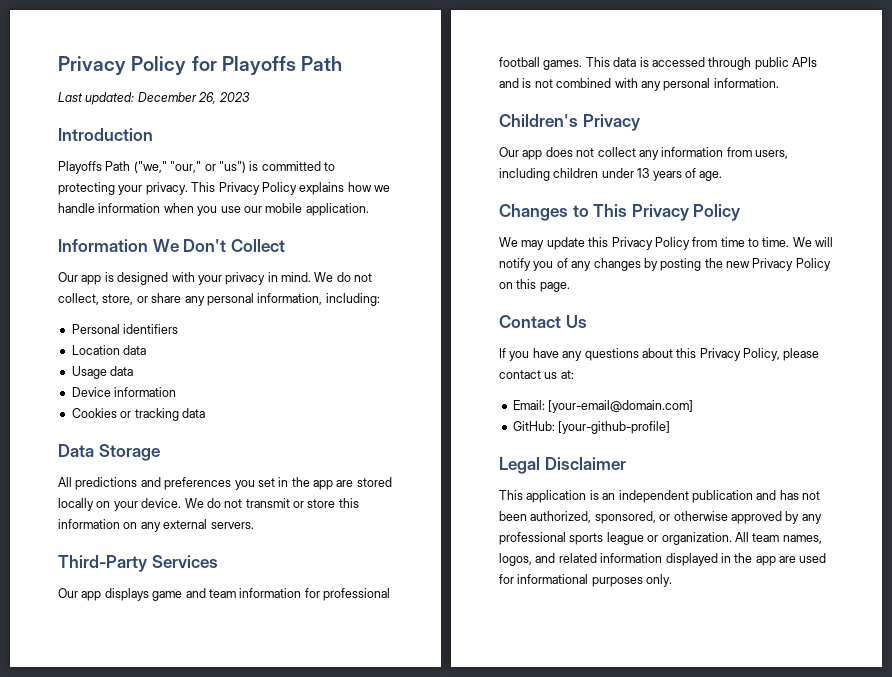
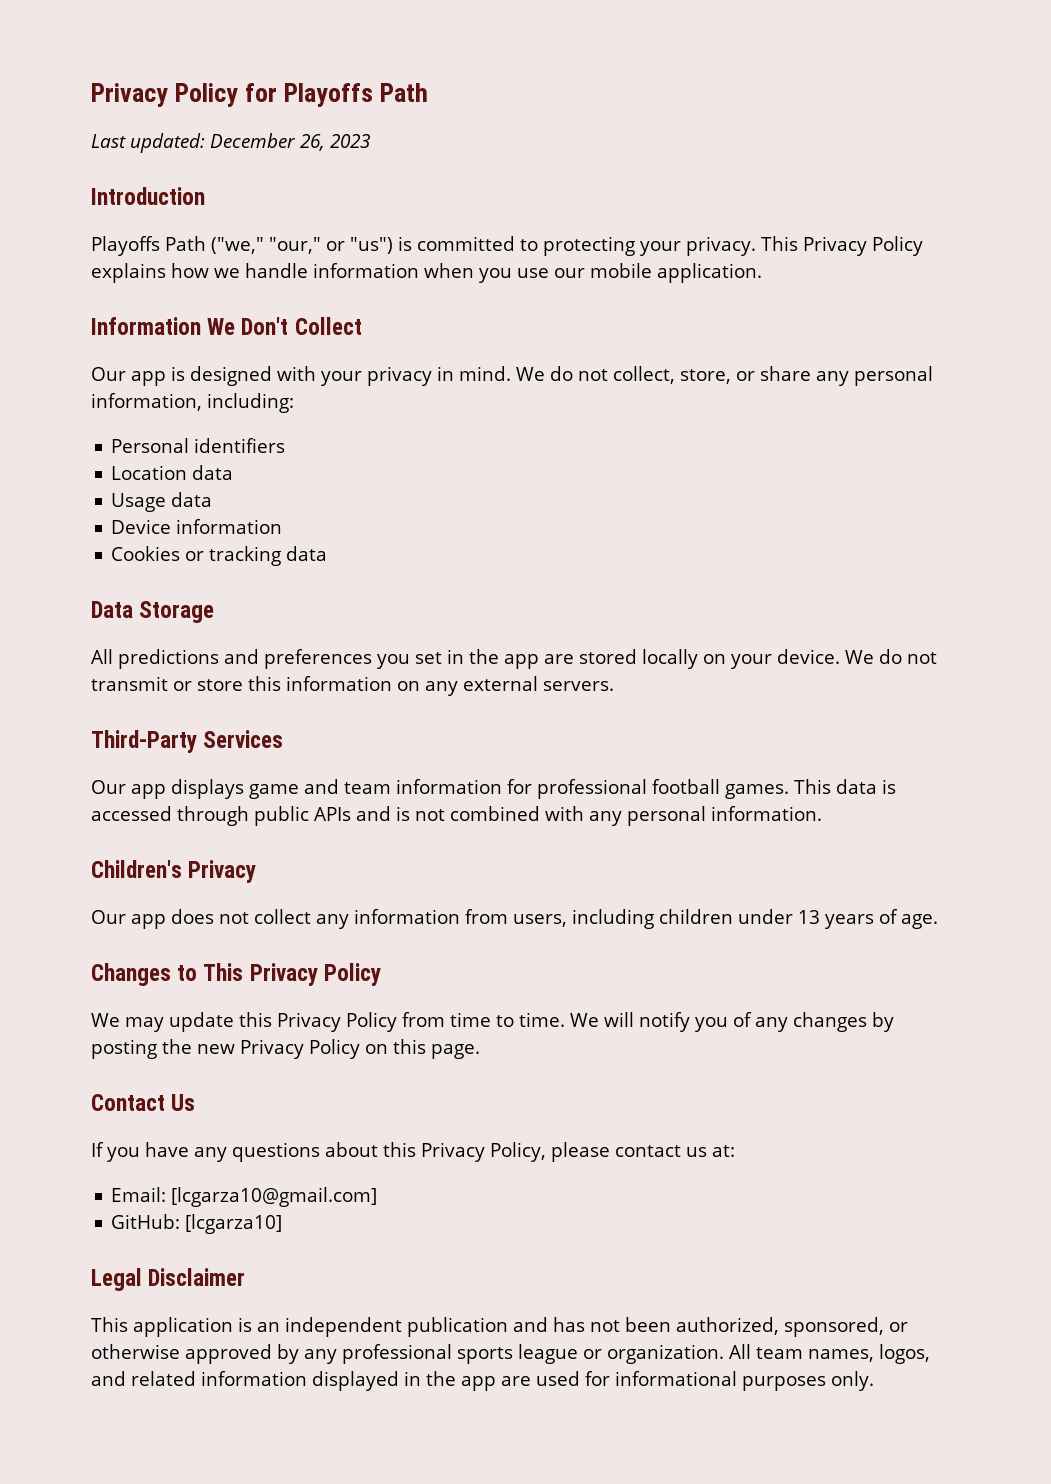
[548,400,694,413] [your-email@domain.com] -> [171,1187,378,1207] [lcgarza10@gmail.com]
[558,421,671,434] [your-github-profile] -> [185,1214,283,1234] [lcgarza10]

